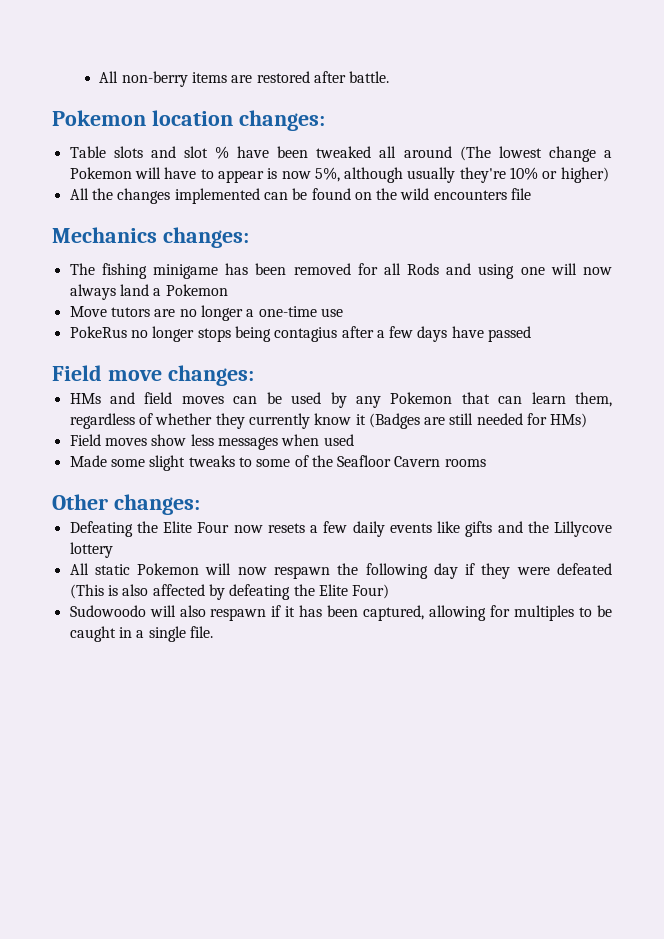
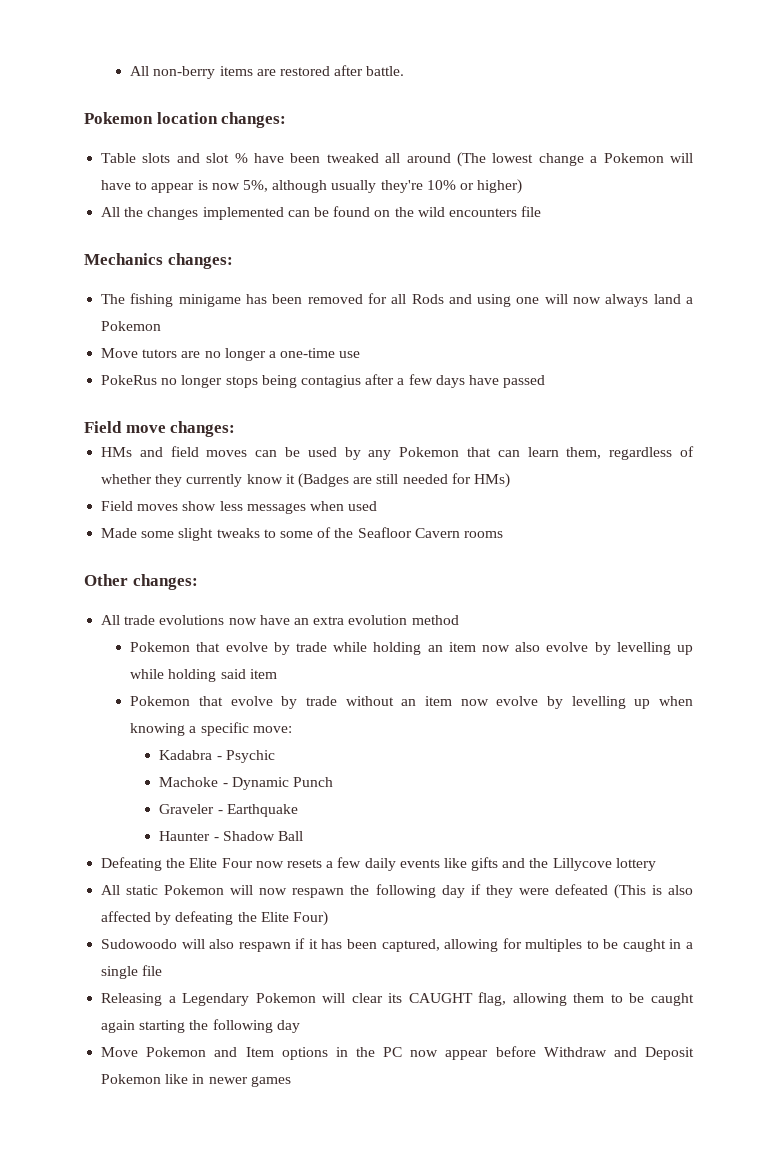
(200, 504) none -> [101,615,459,625] [130,642,694,655] [130,669,277,682] [130,696,693,709] [130,722,292,736] [159,750,275,763] [159,777,333,790] [159,804,298,817] [159,831,303,841] // All trade evolutions now have an extra evolution method // Pokemon that evolve by trade while holding an item now also evolve by levelling up while holding said item // Pokemon that evolve by trade without an item now evolve by levelling up when knowing a specific move: // Kadabra - Psychic // Machoke - Dynamic Punch // Graveler - Earthquake // Haunter - Shadow Ball
[189,626,213,638] file. -> [142,965,163,976] [101,992,694,1006] [101,1019,300,1033] [101,1046,694,1060] [101,1074,291,1087] file // Releasing a Legendary Pokemon will clear its CAUGHT flag, allowing them to be caught again starting the following day // Move Pokemon and Item options in the PC now appear before Withdraw and Deposit Pokemon like in newer games

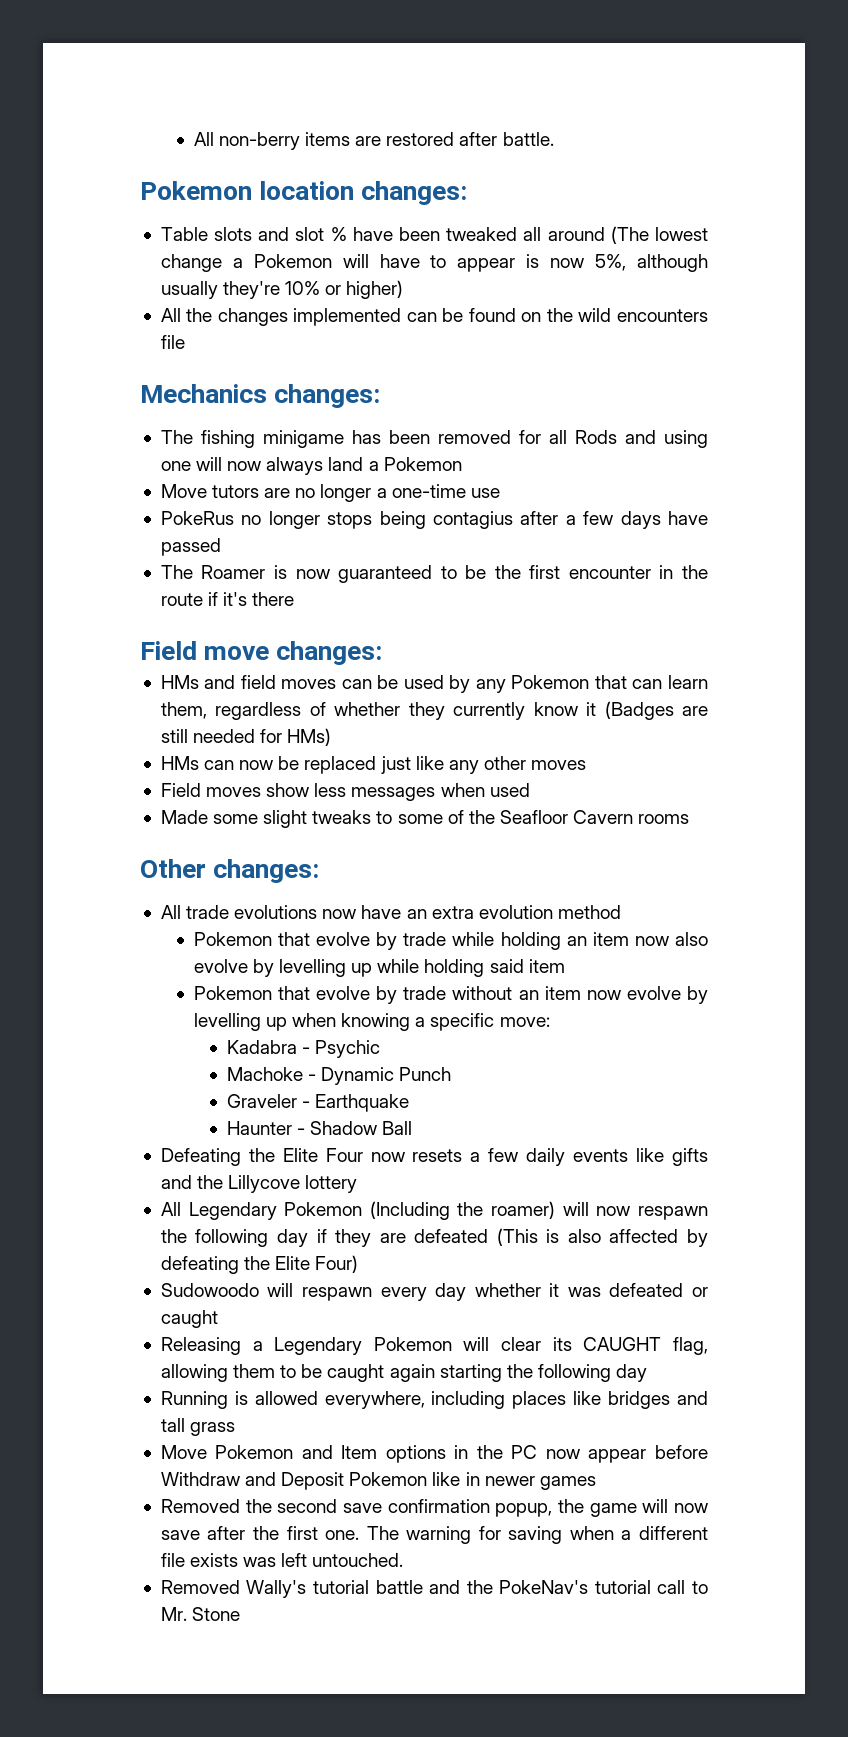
(546, 381) none -> [160,565,708,583] [160,592,295,606] // The Roamer is now guaranteed to be the first encounter in the route if it's there
(510, 480) none -> [160,756,587,774] // HMs can now be replaced just like any other moves
[126,885,225,895] static Pokemon -> [188,1201,556,1220] Legendary Pokemon (Including the roamer)
[518,888,549,895] were -> [379,1233,406,1243] are
[209,938,693,952] [101,965,163,979] also respawn if it has been captured, allowing for multiples to be caught in a single file -> [302,1283,709,1301] [160,1310,218,1328] respawn every day whether it was defeated or caught
(300, 1026) none -> [160,1391,708,1409] [160,1418,236,1436] // Running is allowed everywhere, including places like bridges and tall grass
(291, 1081) none -> [160,1499,709,1517] [160,1526,708,1544] [160,1553,404,1567] [160,1580,709,1598] [160,1607,241,1621] // Removed the second save confirmation popup, the game will now save after the first one. The warning for saving when a different file exists was left untouched. // Removed Wally's tutorial battle and the PokeNav's tutorial call to Mr. Stone

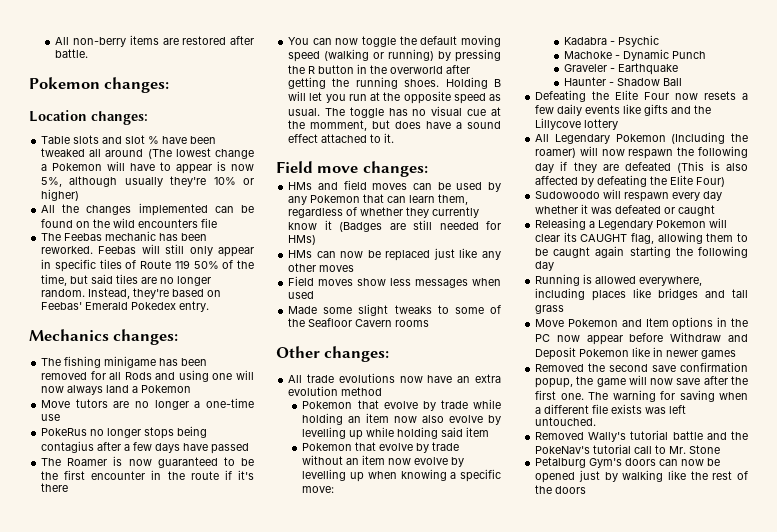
[259,181,355,200] location -> [104,77,170,93] [29,110,87,122] changes: // Location
(185, 342) none -> [41,231,208,241] [41,244,254,257] [41,259,255,272] [41,274,212,286] [41,288,222,299] [41,301,210,312] // The Feebas mechanic has been reworked. Feebas will still only appear in specific tiles of Route 119 50% of the time, but said tiles are no longer random. Instead, they're based on Feebas' Emerald Pokedex entry.
(295, 599) none -> [288,35,501,47] [288,49,501,62] [288,64,471,74] [288,77,501,89] [288,91,501,104] [288,106,502,118] [288,120,502,131] [288,133,395,143] // You can now toggle the default moving speed (walking or running) by pressing the R button in the overworld after getting the running shoes. Holding B will let you run at the opposite speed as usual. The toggle has no visual cue at the momment, but does have a sound effect attached to it.
(241, 1614) none -> [535,457,721,468] [535,470,748,483] [535,485,587,494] // Petalburg Gym's doors can now be opened just by walking like the rest of the doors

